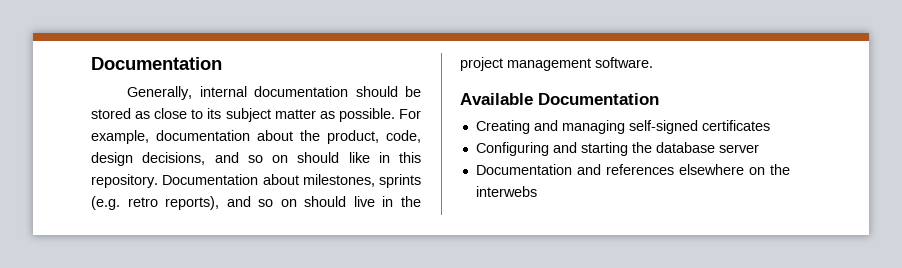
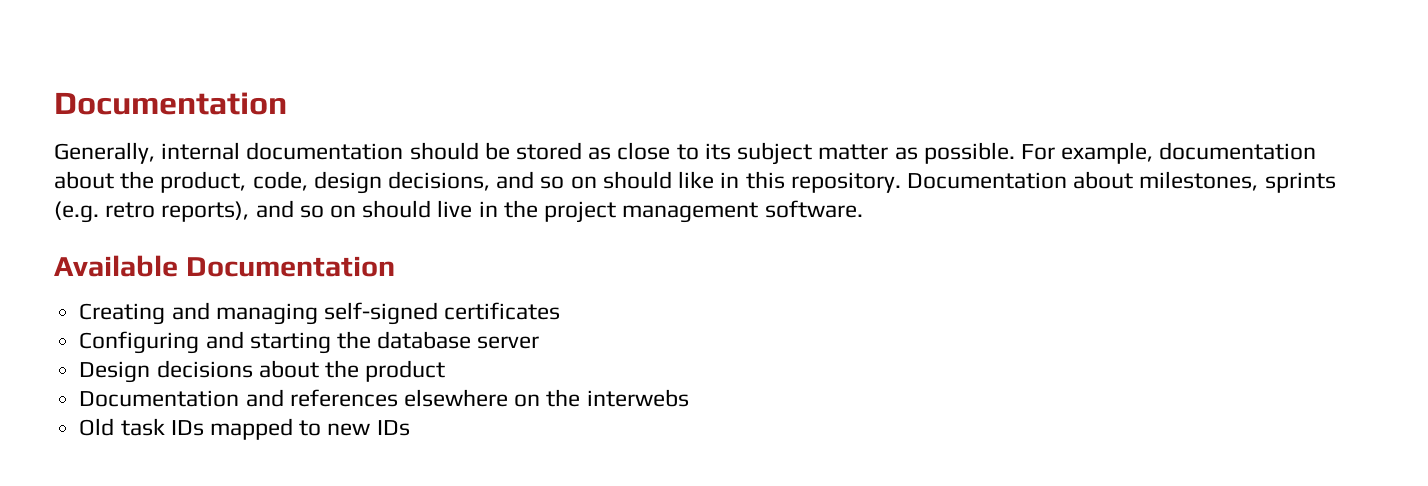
(759, 148) none -> [79,360,446,383] // Design decisions about the product
(537, 191) none -> [79,418,410,440] // Old task IDs mapped to new IDs

